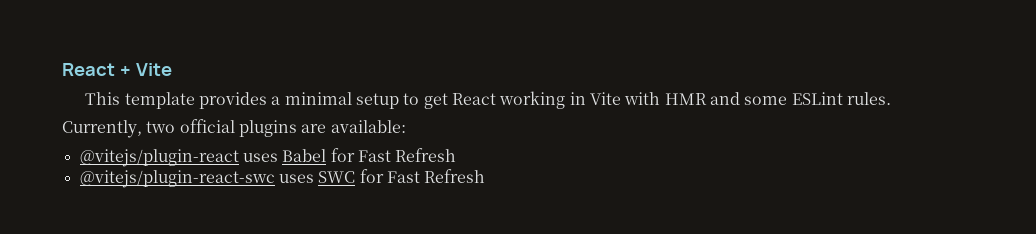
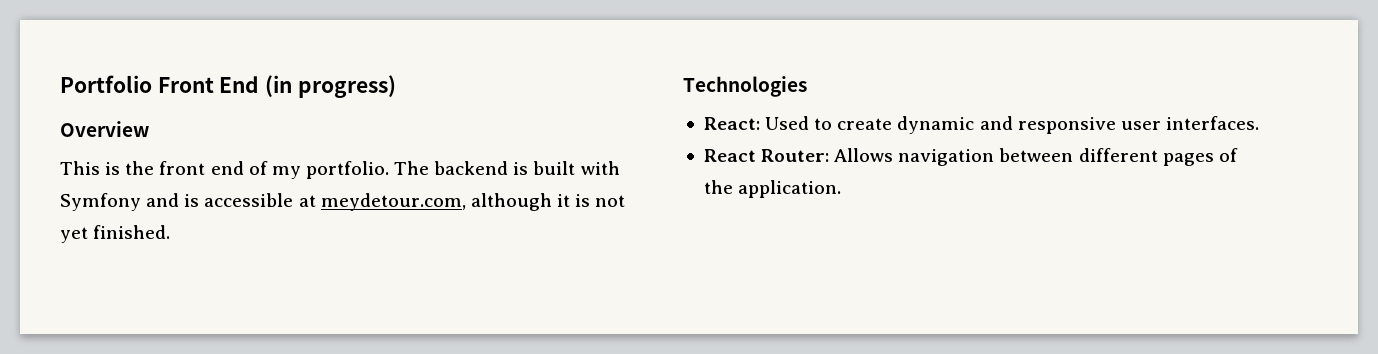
[62,63,172,76] [85,91,891,109] [62,119,406,138] [79,148,457,167] [79,169,486,188] React + Vite // This template provides a minimal setup to get React working in Vite with HMR and some ESLint rules. // Currently, two official plugins are available: // @vitejs/plugin-react uses Babel for Fast Refresh // @vitejs/plugin-react-swc uses SWC for Fast Refresh -> [60,75,396,98] [60,121,149,137] [60,161,620,179] [60,193,626,211] [60,225,171,243] [683,76,807,97] [703,116,1259,134] [703,148,1238,166] [703,180,842,198] Portfolio Front End (in progress) // Overview // This is the front end of my portfolio. The backend is built with Symfony and is accessible at meydetour.com, although it is not yet finished. // Technologies // React: Used to create dynamic and responsive user interfaces. // React Router: Allows navigation between different pages of the application.

